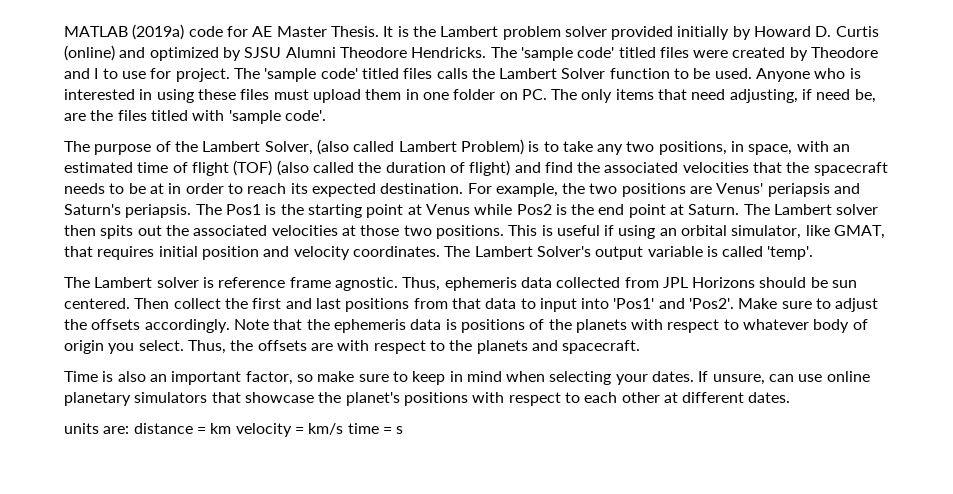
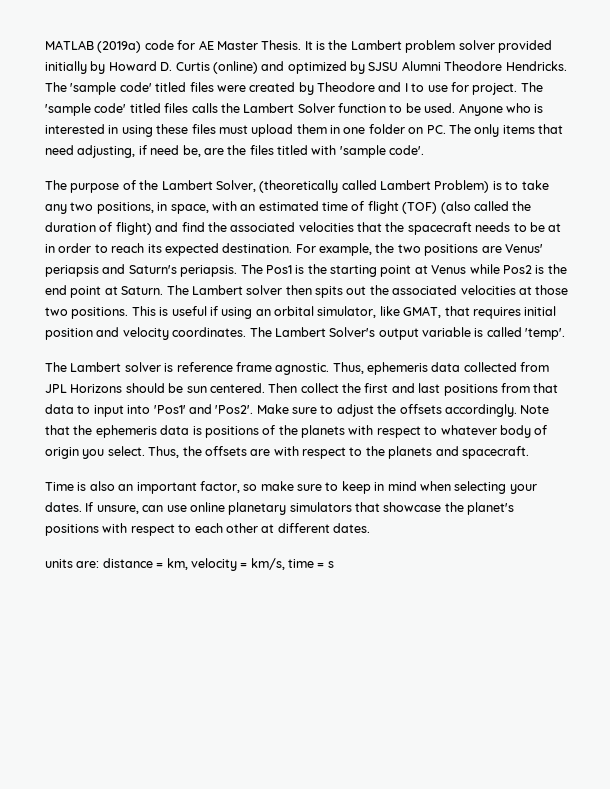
[316,139,349,155] (also -> [259,180,339,193] (theoretically
[210,423,232,434] km -> [166,558,188,570] km,
[308,423,344,435] km/s -> [250,558,285,570] km/s,

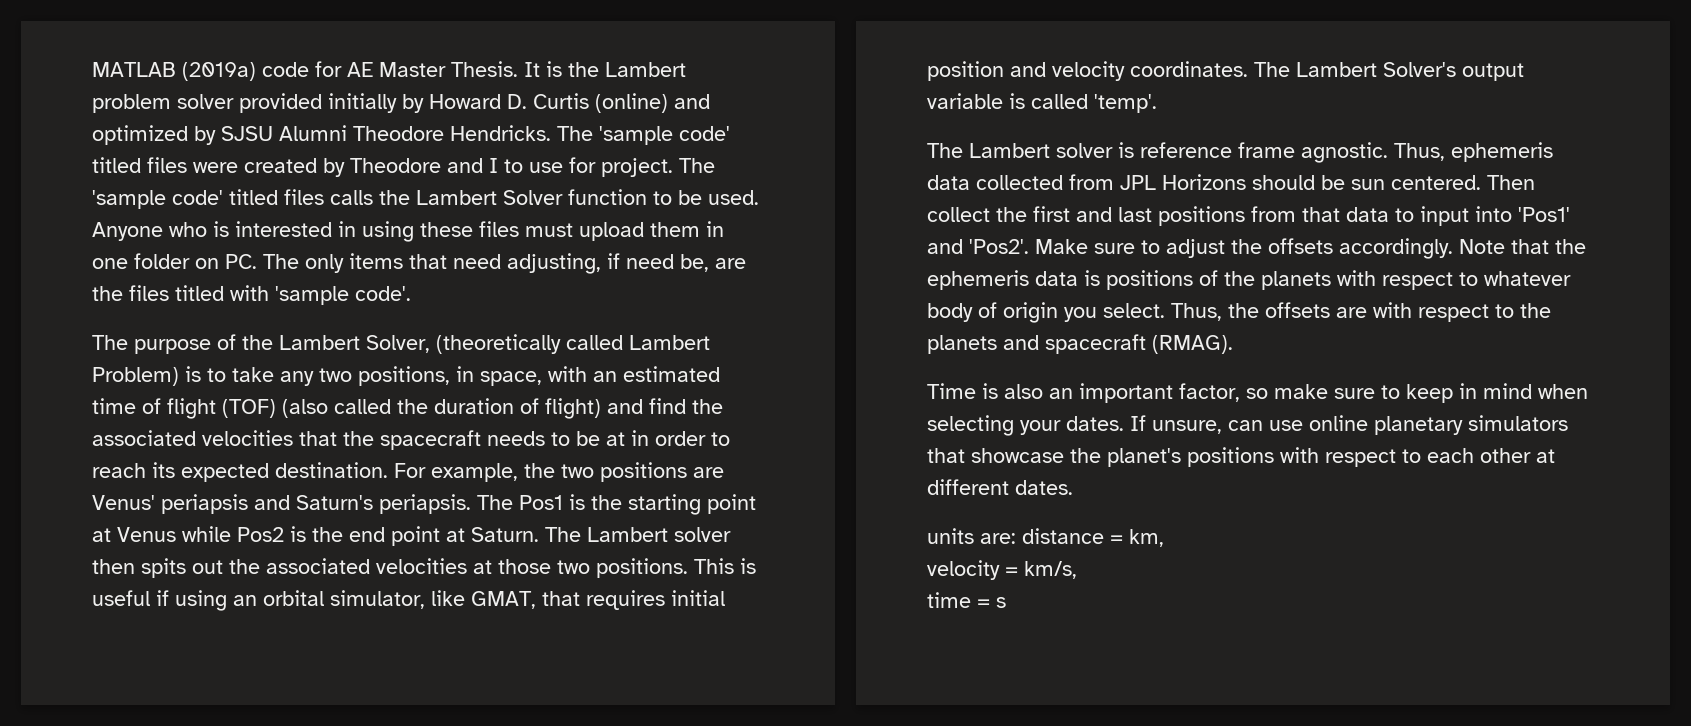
[461,446,529,459] spacecraft. -> [1045,334,1233,354] spacecraft (RMAG).
(188, 564) none -> (1164, 538) //
(285, 564) none -> (1077, 570) //

